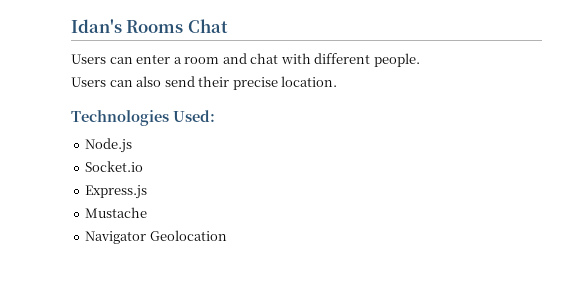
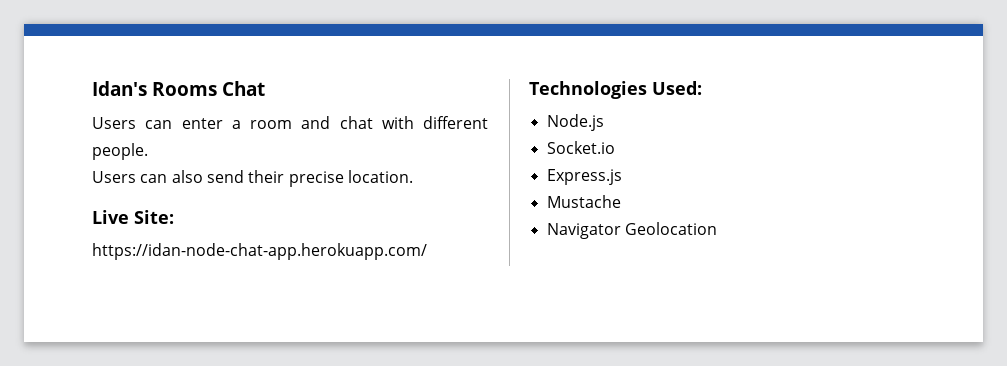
(338, 81) none -> [92,210,174,224] [92,243,427,260] // Live Site: // https://idan-node-chat-app.herokuapp.com/

